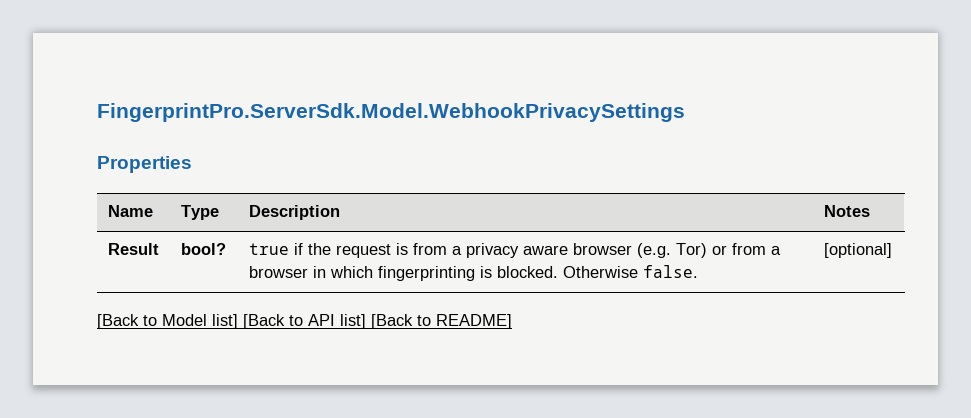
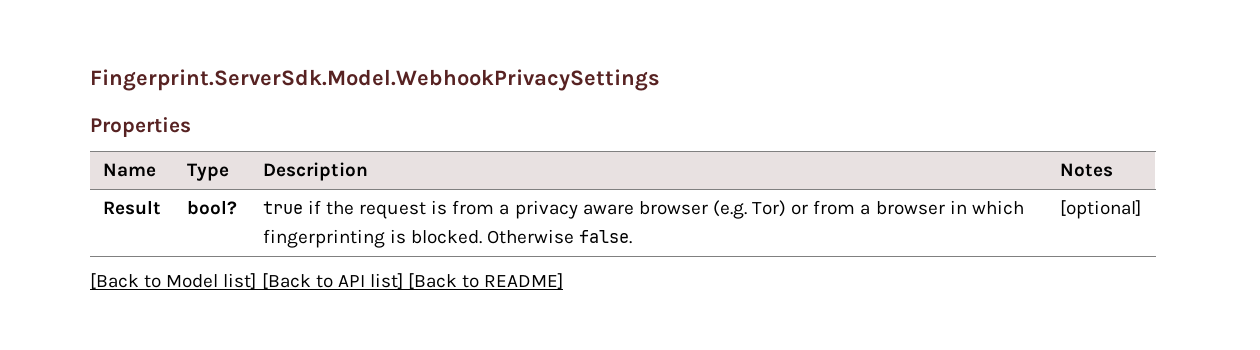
[97,103,685,122] FingerprintPro.ServerSdk.Model.WebhookPrivacySettings -> [90,69,660,91] Fingerprint.ServerSdk.Model.WebhookPrivacySettings

